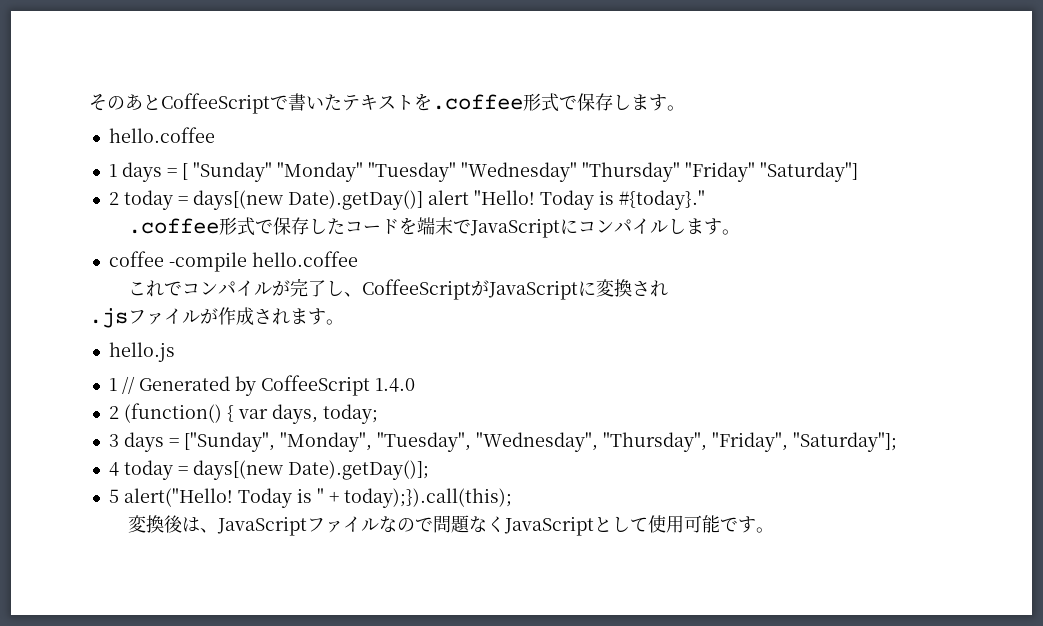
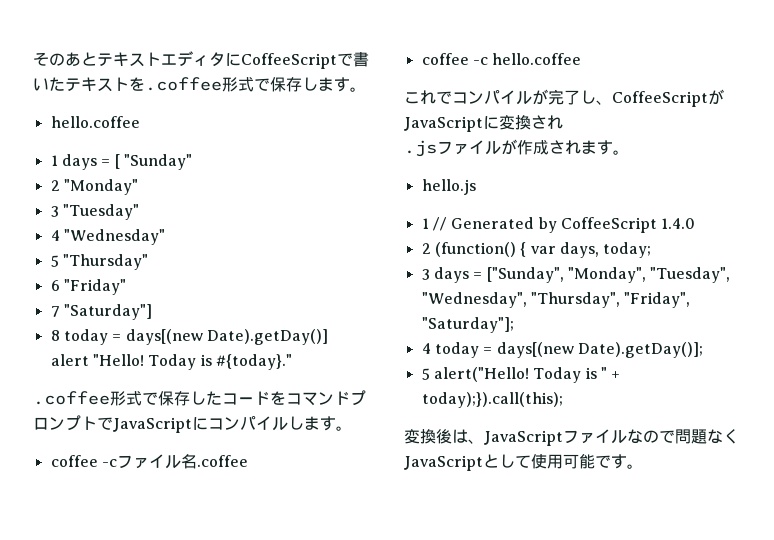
(161, 102) none -> [97,51,241,67] テキストエディタに
(272, 172) none -> [50,180,60,191] // 2
(363, 172) none -> [50,206,59,217] // 3
(456, 172) none -> [50,230,60,241] // 4
(577, 172) none -> [50,255,59,267] // 5
(680, 172) none -> [50,280,60,291] // 6
(755, 172) none -> [50,306,60,317] // 7
[108,192,119,205] 2 -> [50,330,60,341] 8
[417,217,454,235] 端末 -> [286,390,366,406] [33,415,97,431] コマンドプロンプト
[168,252,247,272] -compile -> [101,454,248,469] [421,53,488,65] -cファイル名.coffee // coffee -c

